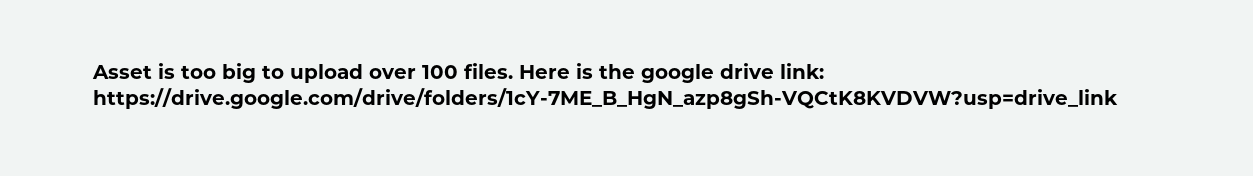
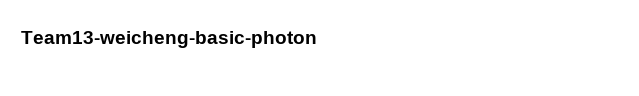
[92,63,824,83] [93,88,1118,109] Asset is too big to upload over 100 files. Here is the google drive link: https://drive.google.com/drive/folders/1cY-7ME_B_HgN_azp8gSh-VQCtK8KVDVW?usp=drive_link -> [21,31,317,48] Team13-weicheng-basic-photon

